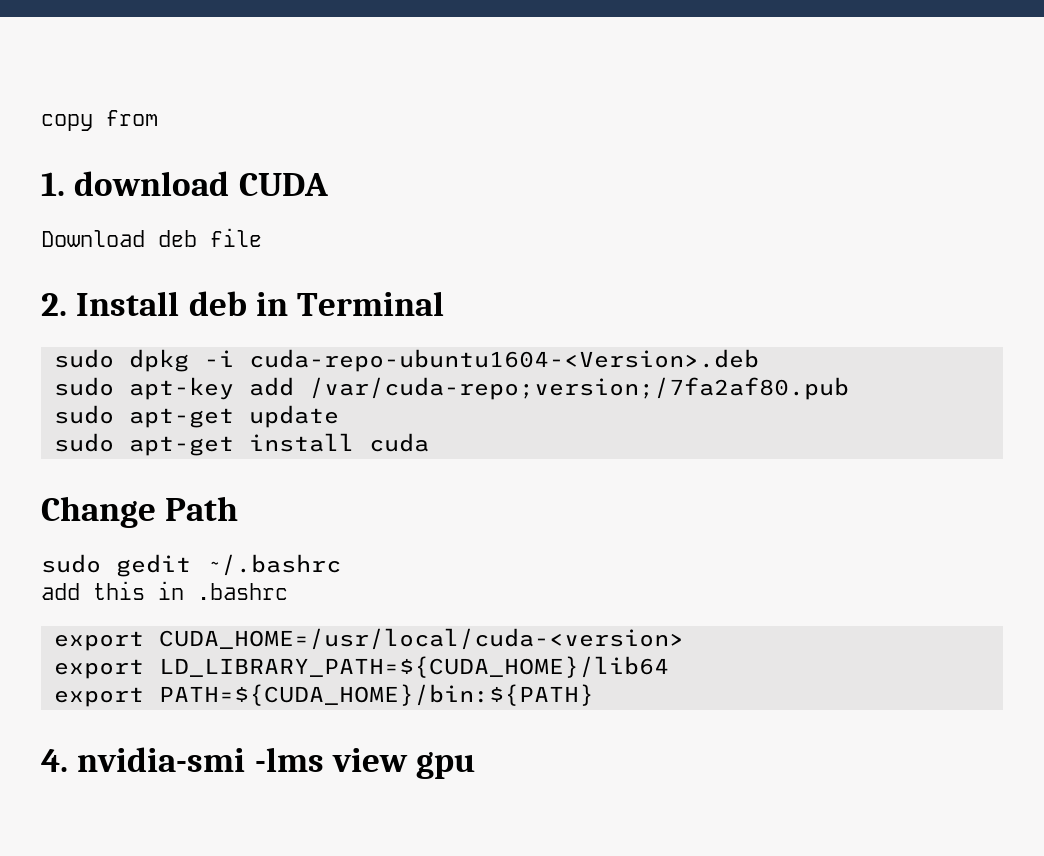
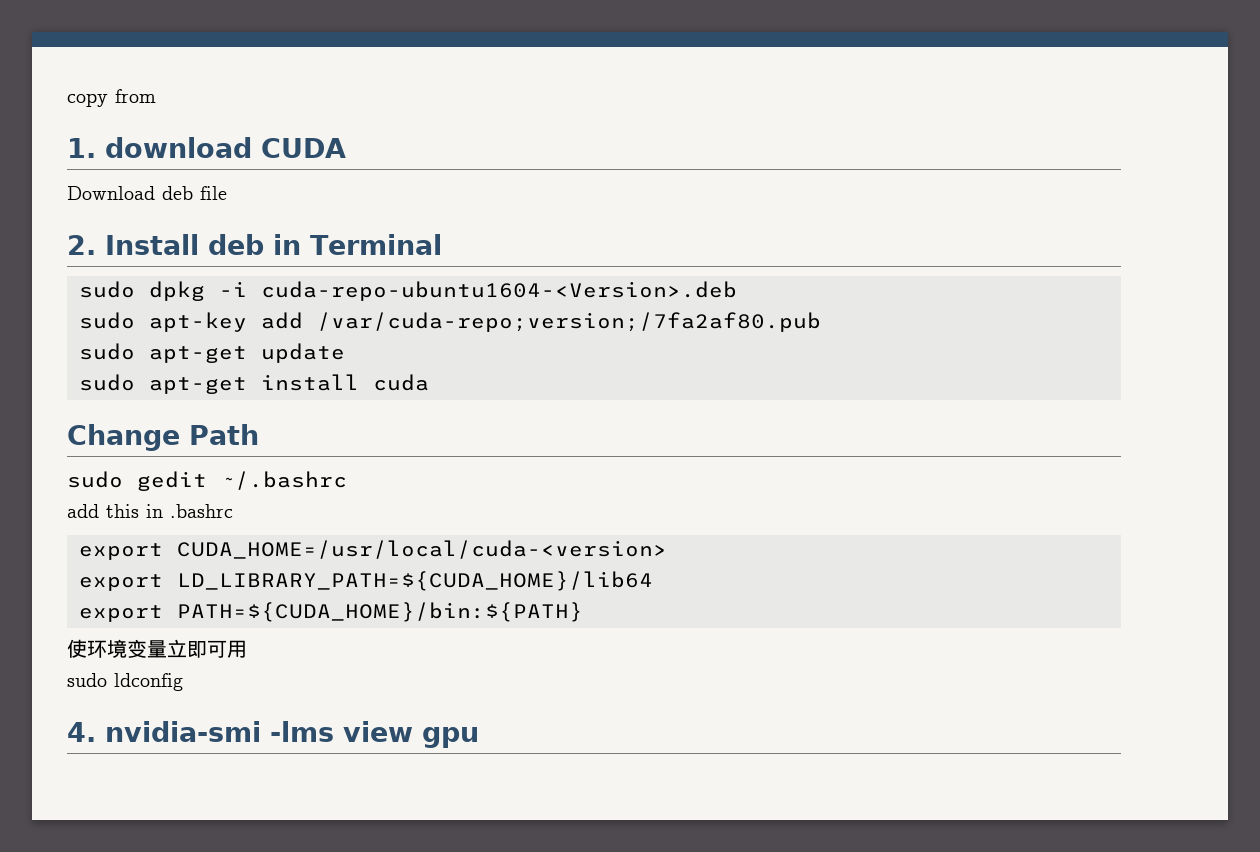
(594, 695) none -> [67,639,247,658] [67,673,183,691] // 使环境变量立即可用 // sudo ldconfig

